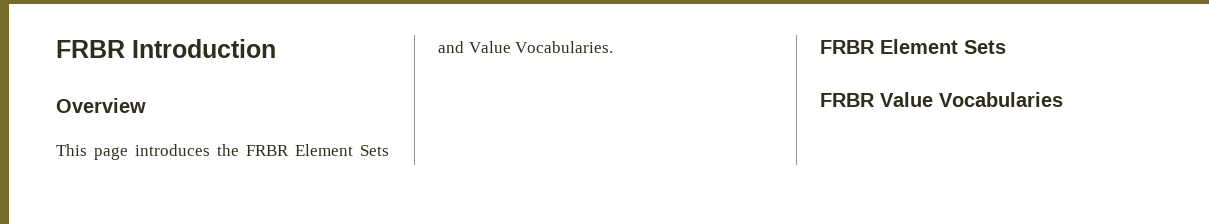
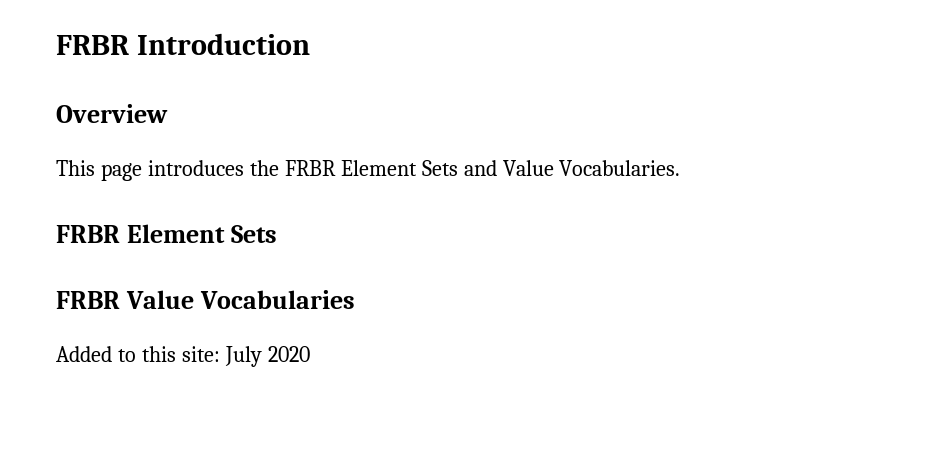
(1063, 99) none -> [56,346,310,367] // Added to this site: July 2020

